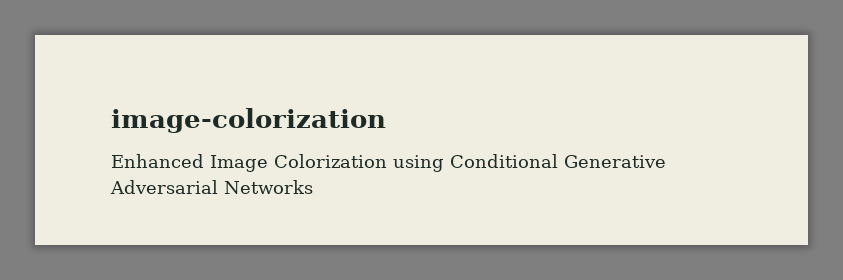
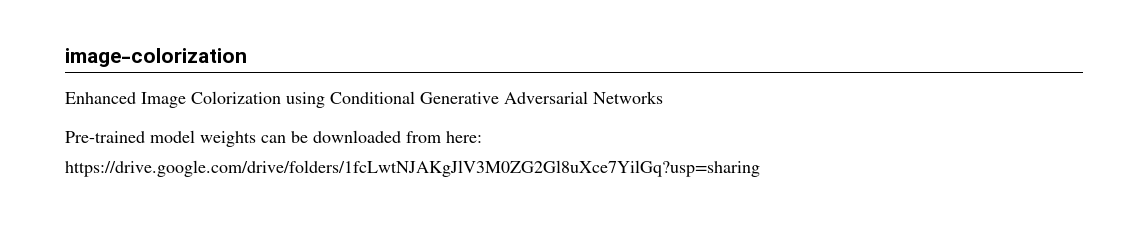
(313, 187) none -> [65,130,482,147] [65,160,760,177] // Pre-trained model weights can be downloaded from here: https://drive.google.com/drive/folders/1fcLwtNJAKgJlV3M0ZG2Gl8uXce7YilGq?usp=sharing

